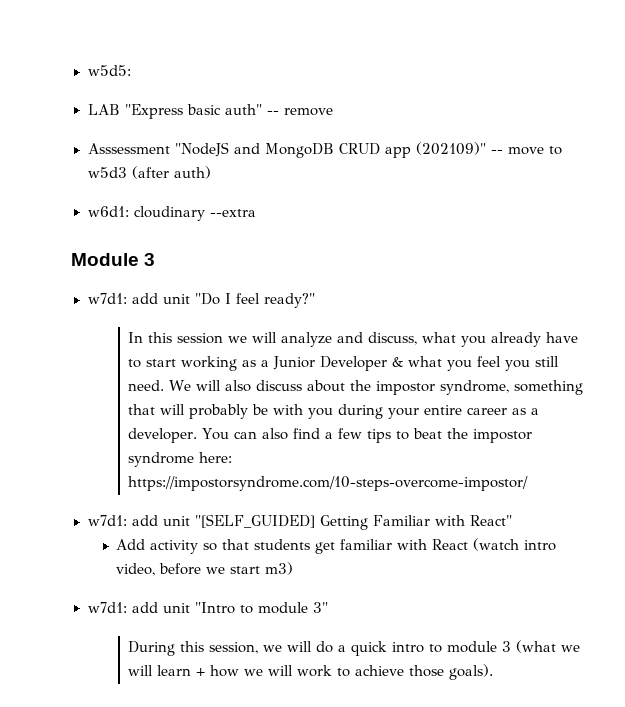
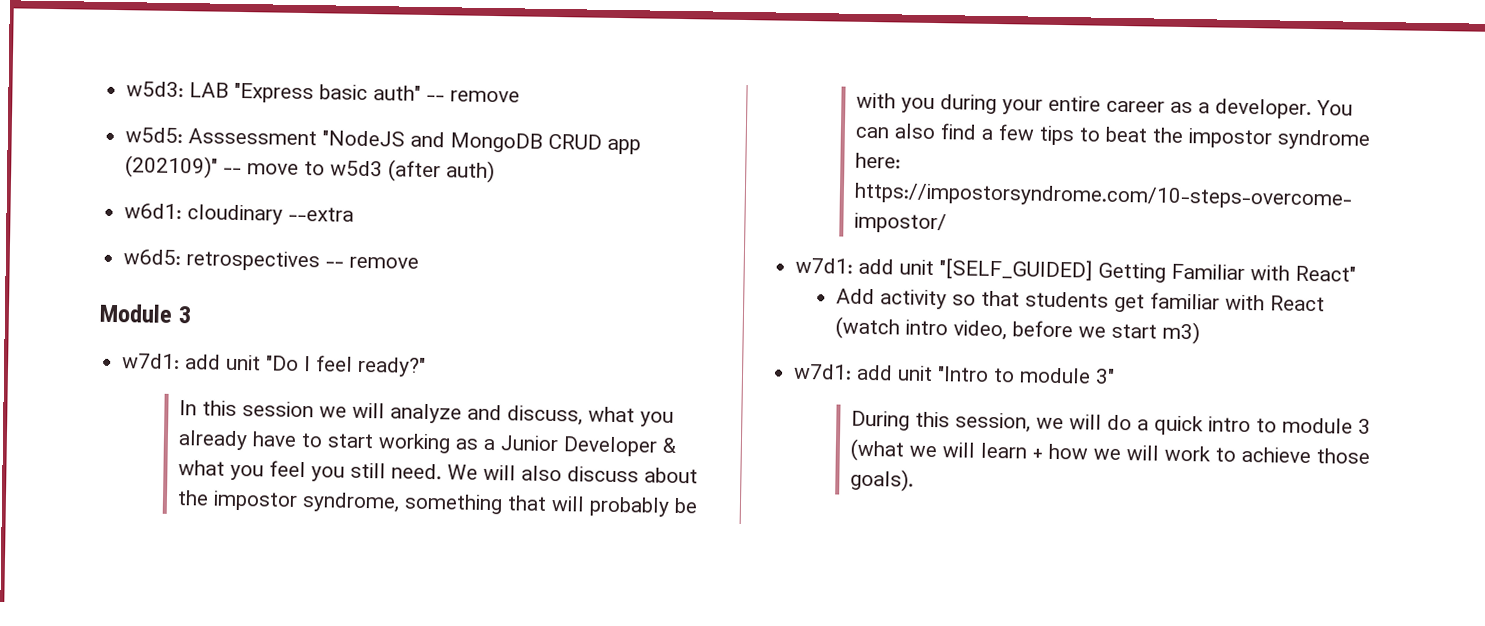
[87,65,131,76] w5d5: // -> [126,81,185,98] w5d3:
(333, 112) none -> [125,127,184,144] w5d5:
(256, 213) none -> [123,249,420,272] // w6d5: retrospectives -- remove

